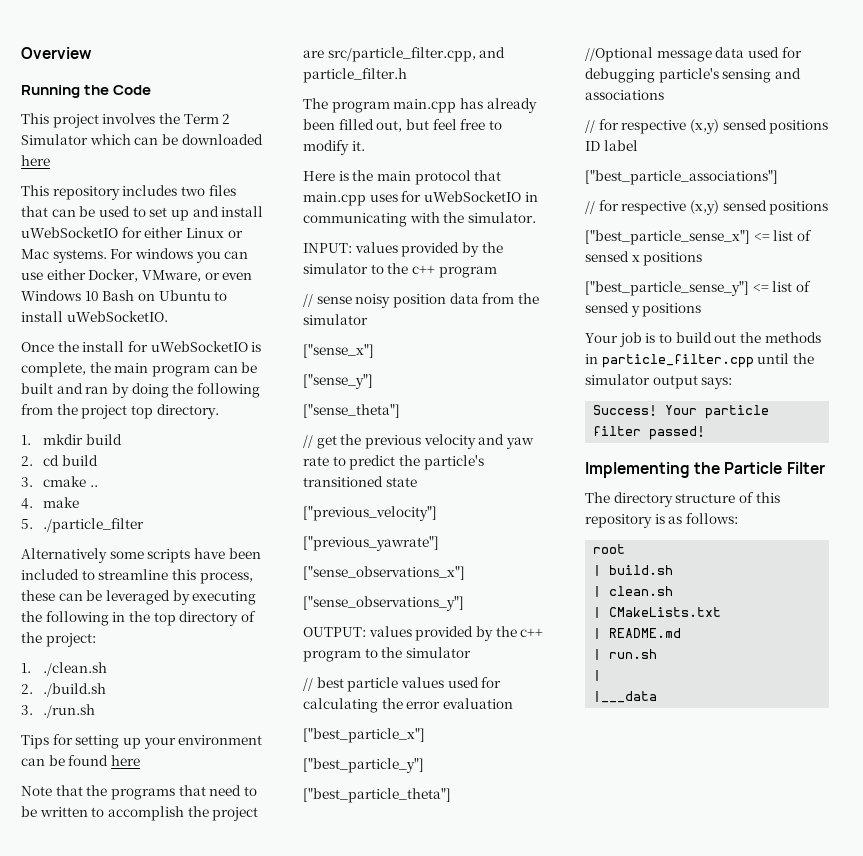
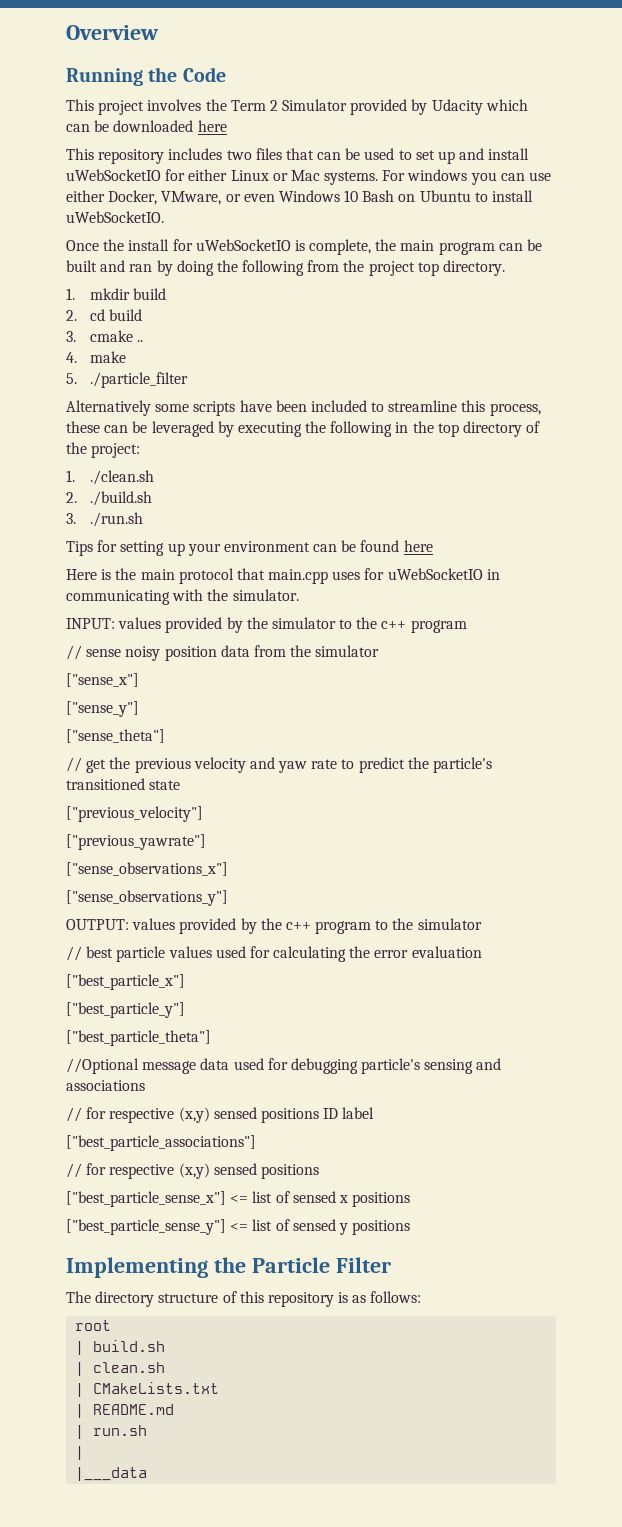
(88, 139) none -> [350,99,483,115] provided by Udacity
[21,785,257,800] [21,806,259,821] [303,47,506,62] [303,68,407,83] [303,98,537,113] [303,119,502,132] [303,140,365,155] // Note that the programs that need to be written to accomplish the project are src/particle_filter.cpp, and particle_filter.h // The program main.cpp has already been filled out, but feel free to modify it. -> (433, 546) none
[585,332,821,347] [585,353,814,368] [585,374,733,389] [593,405,770,419] [593,426,706,440] // Your job is to build out the methods in particle_filter.cpp until the simulator output says: // Success! Your particle filter passed! -> (411, 1227) none

